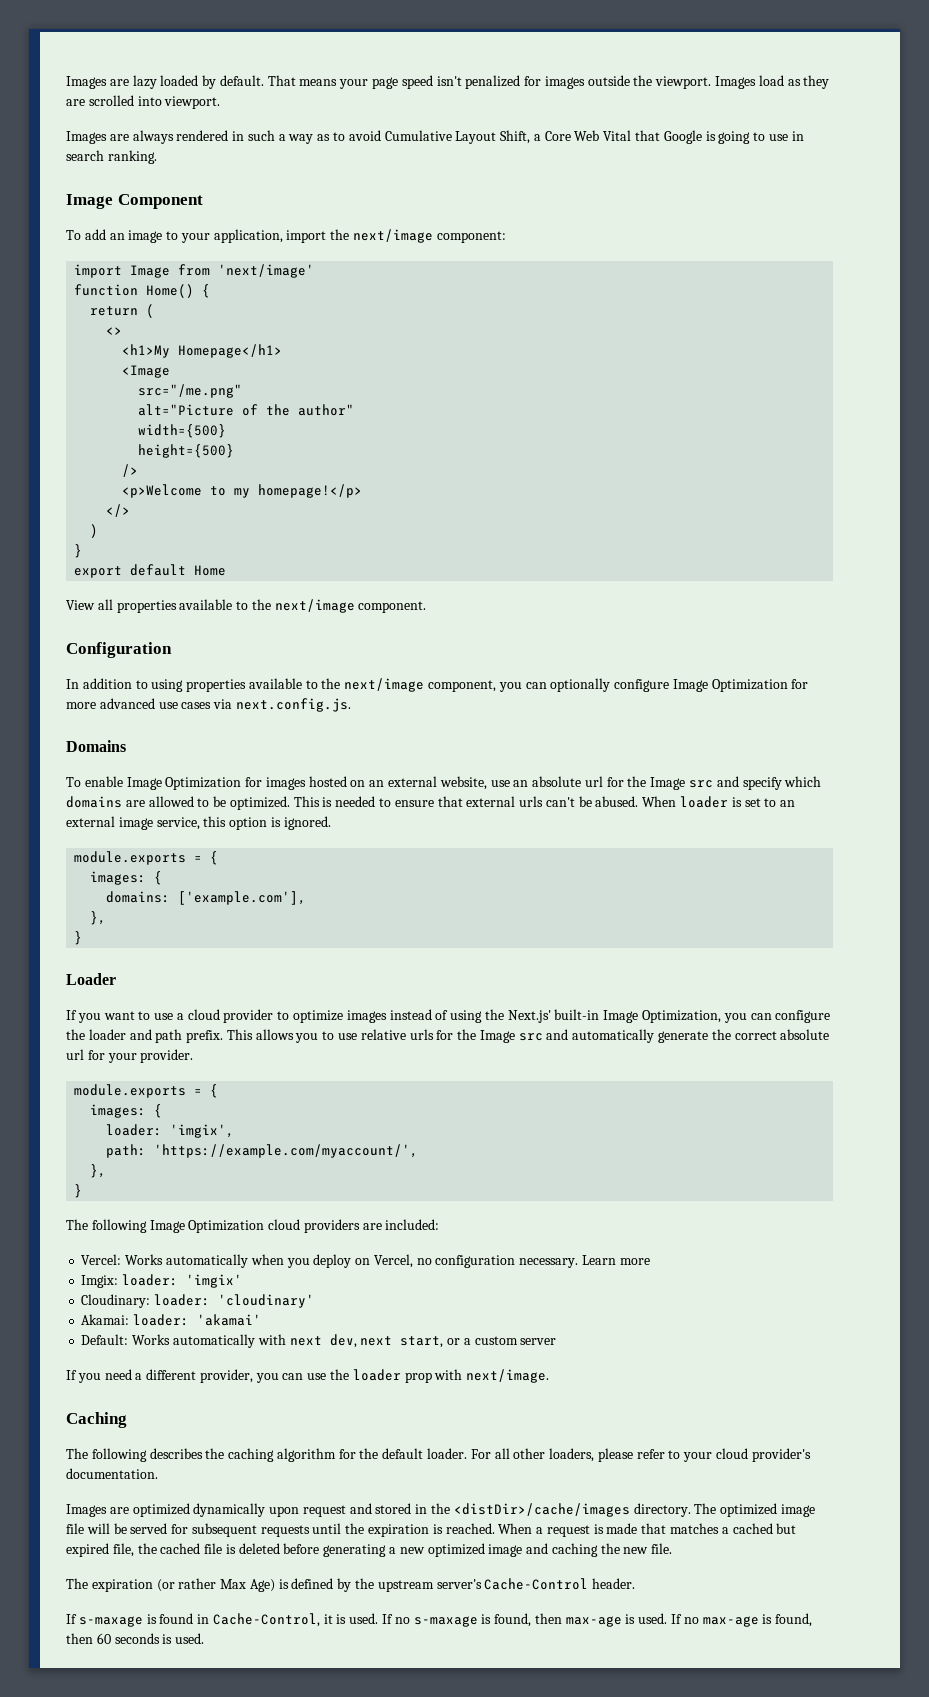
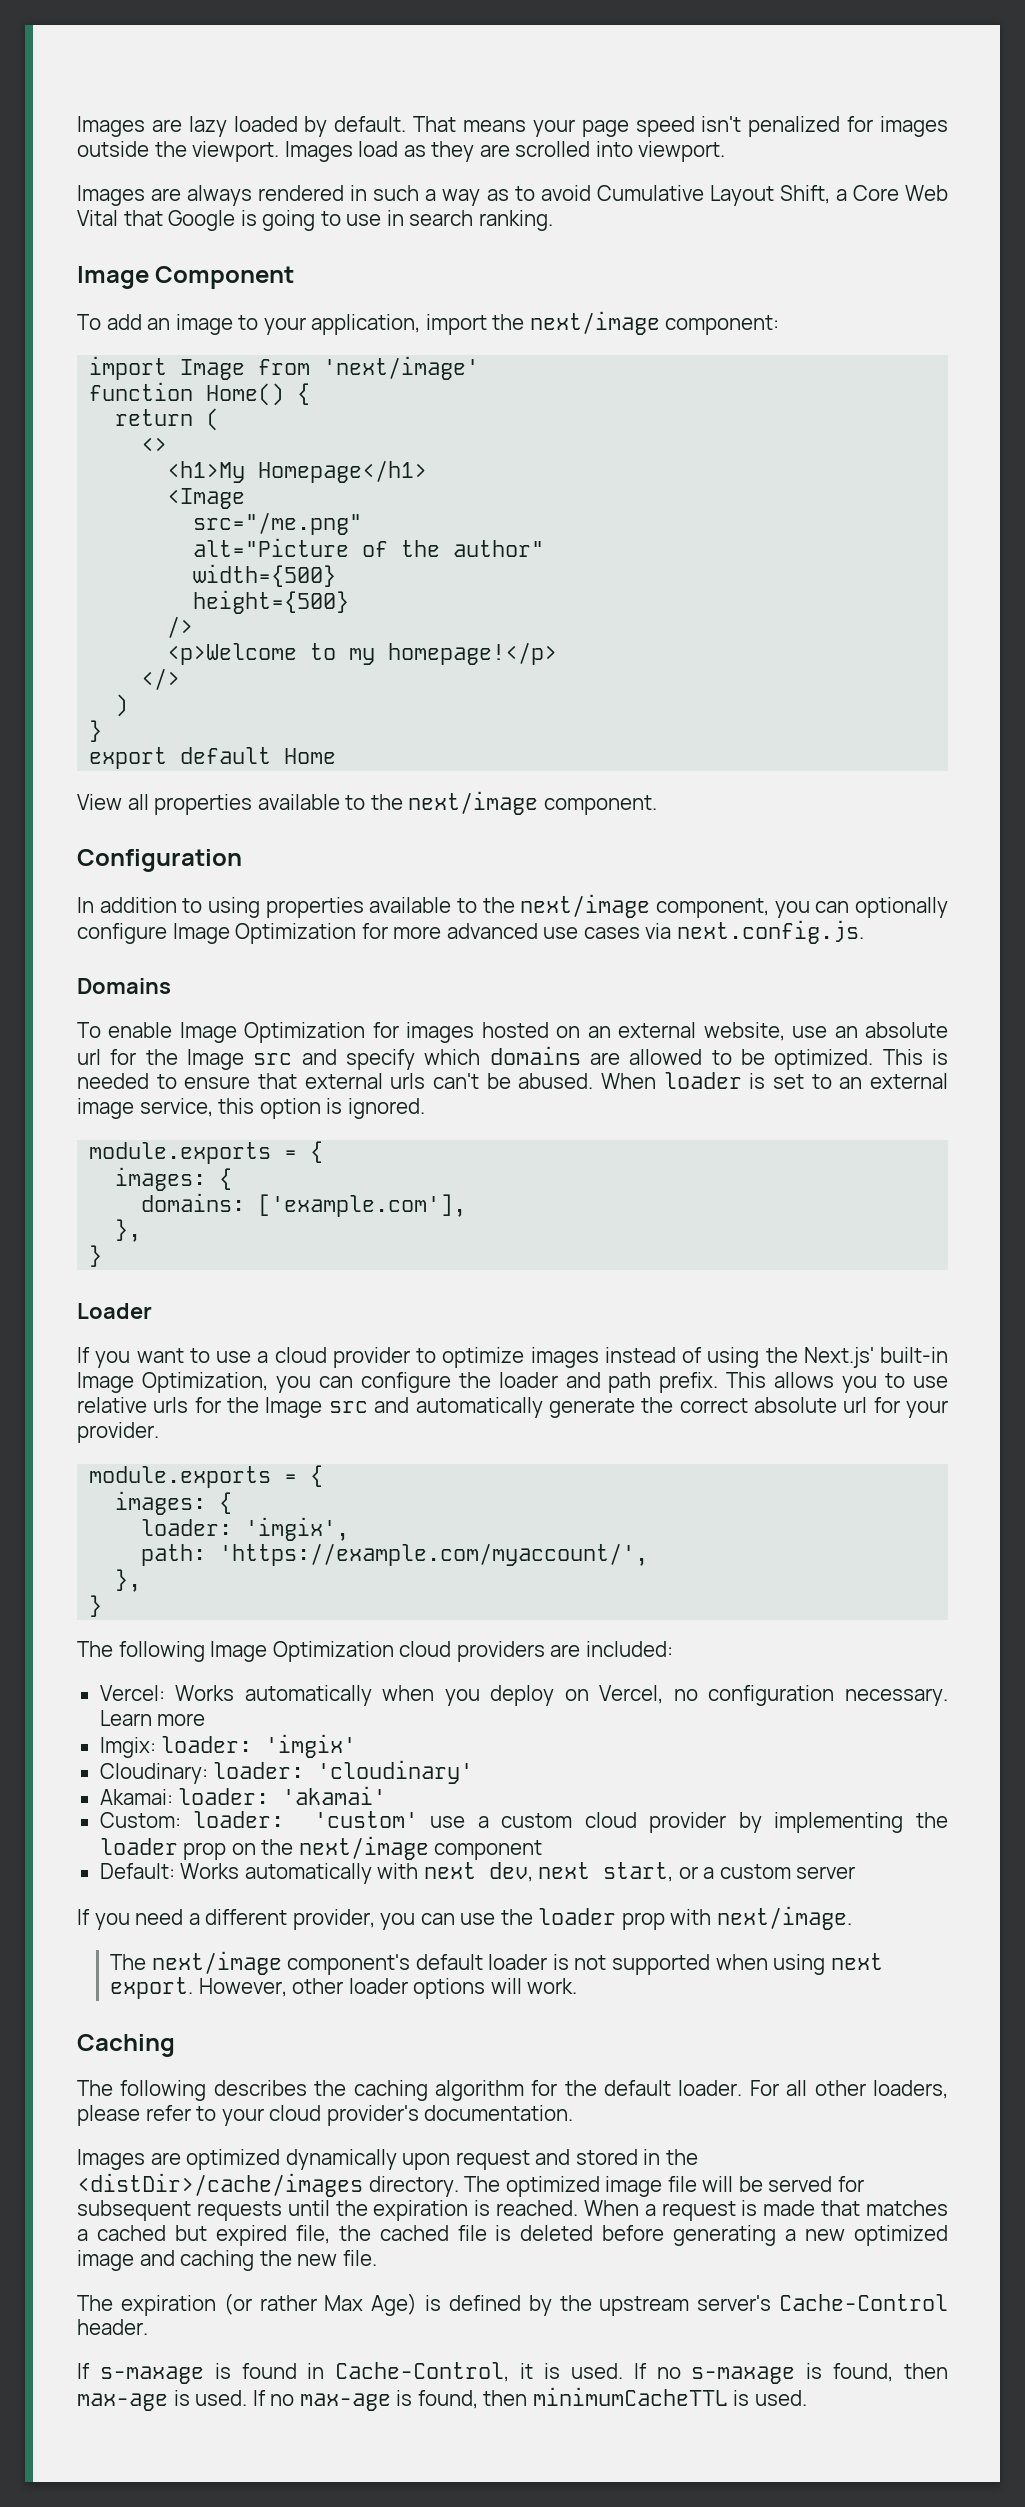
(262, 1320) none -> [99,1811,948,1833] [99,1836,543,1860] // Custom: loader: 'custom' use a custom cloud provider by implementing the loader prop on the next/image component
(550, 1376) none -> [110,1951,883,1975] [110,1977,578,1999] // The next/image component's default loader is not supported when using next export. However, other loader options will work.
[96,1633,160,1644] 60 seconds -> [532,2387,728,2406] minimumCacheTTL

